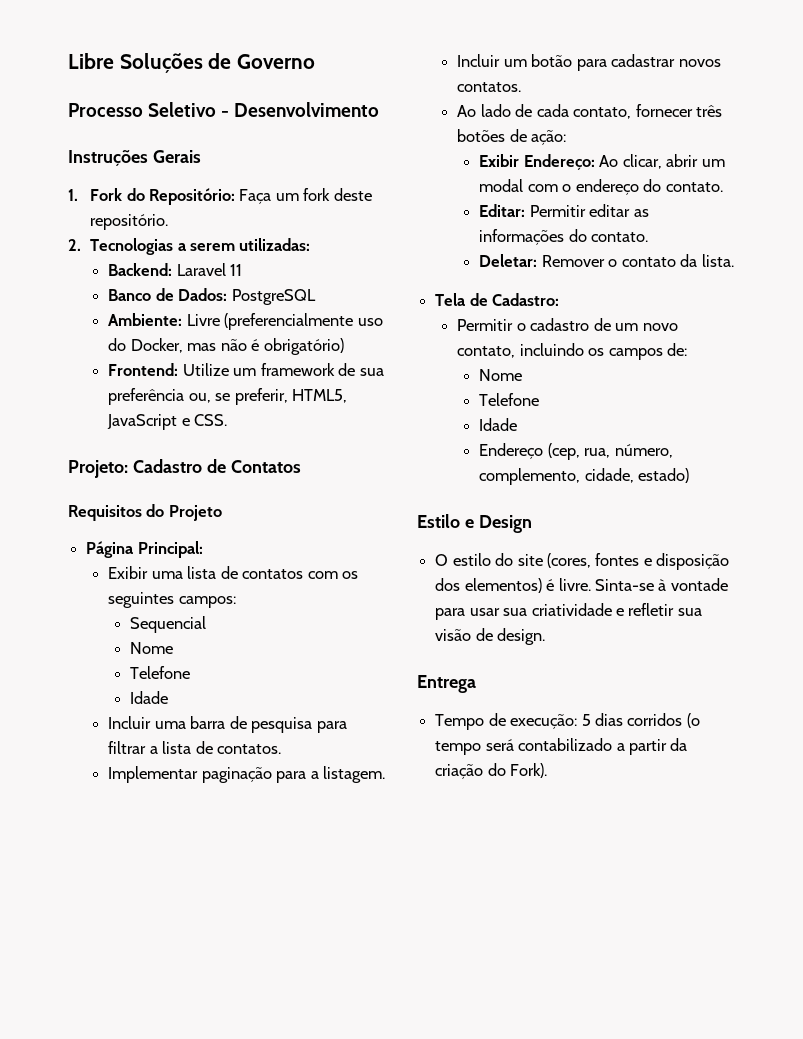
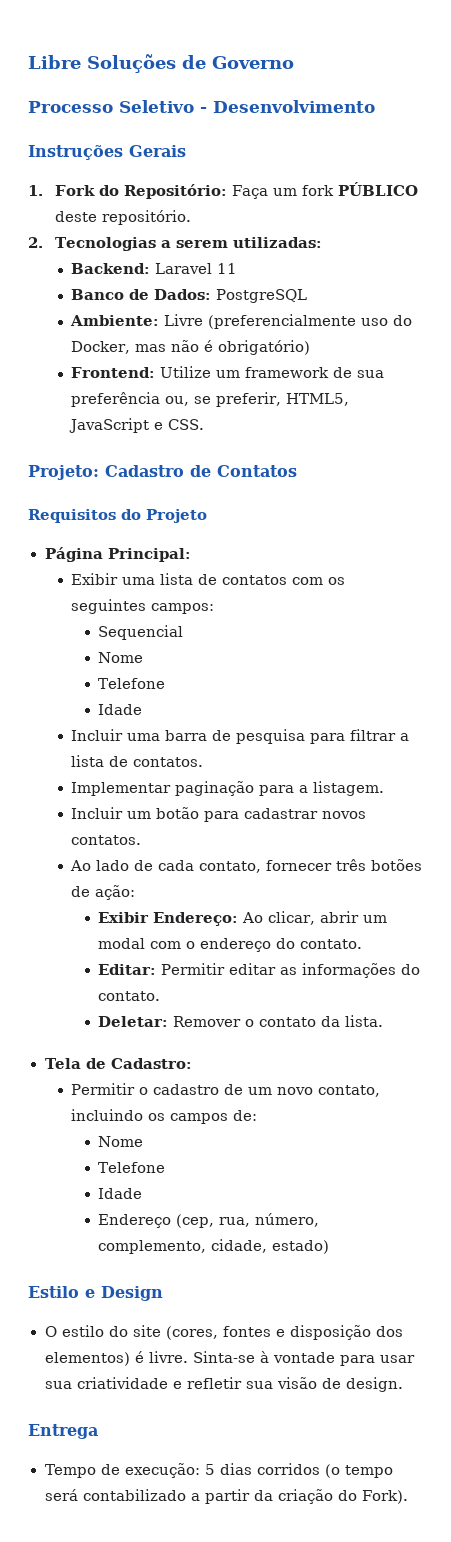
(331, 194) none -> [337,182,418,196] PÚBLICO

